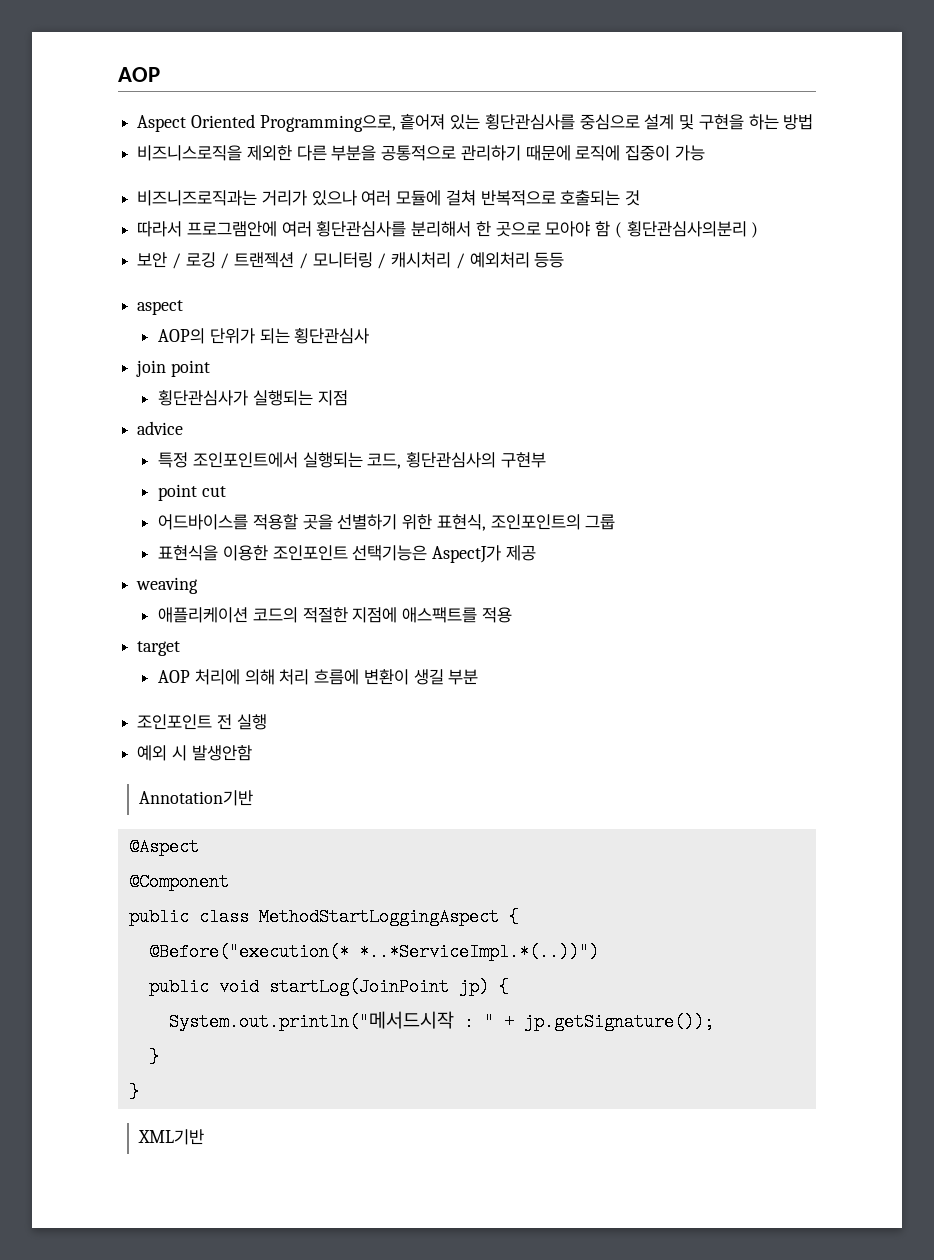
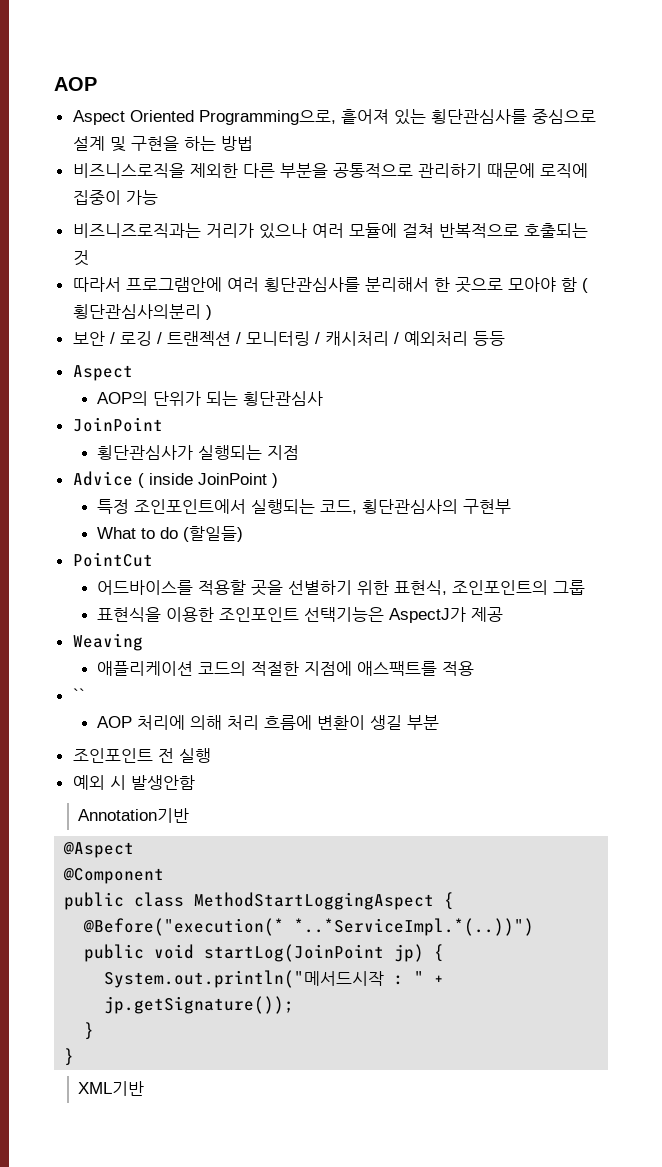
[137,300,184,315] aspect -> [72,365,133,381] Aspect
[136,360,210,377] join point -> [72,417,163,432] JoinPoint
[137,421,184,435] advice -> [72,471,278,488] Advice ( inside JoinPoint )
[158,484,226,501] point cut -> [97,526,244,542] [72,552,153,567] What to do (할일들) // PointCut
[136,577,199,594] weaving -> [72,633,143,651] Weaving
[137,641,181,656] target -> [72,688,85,701] ``

